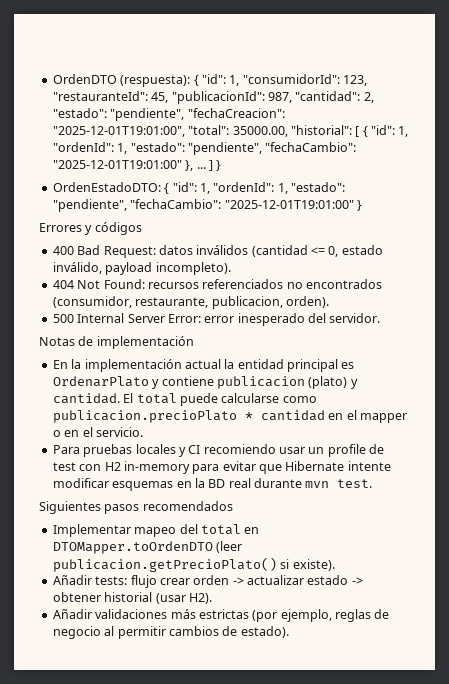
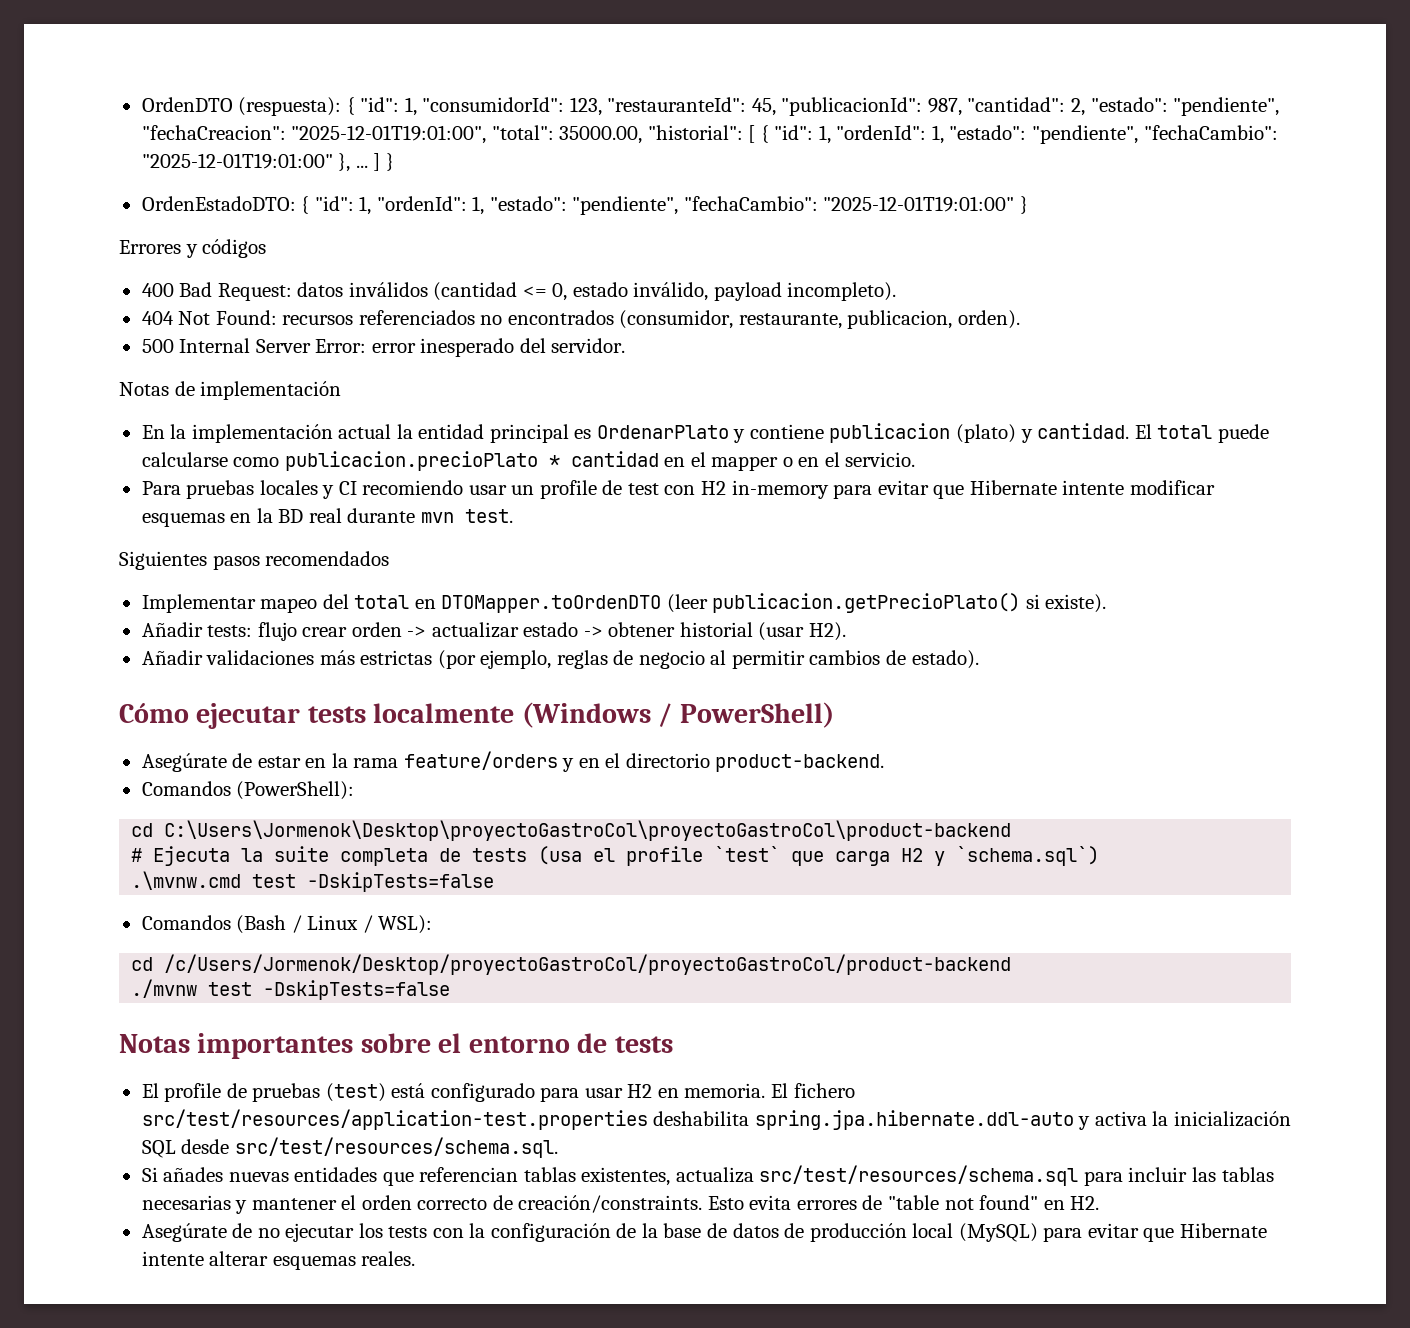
(289, 632) none -> [119,702,834,729] [141,751,885,772] [141,781,355,800] [131,820,1012,841] [131,846,1100,866] [131,871,495,892] [141,915,433,934] [131,954,1012,975] [131,979,451,1000] [119,1033,673,1059] [141,1083,855,1102] [141,1109,1291,1130] [141,1137,558,1158] [141,1165,1274,1186] [141,1195,1100,1214] [141,1223,1267,1242] [141,1251,416,1270] // Cómo ejecutar tests localmente (Windows / PowerShell) // Asegúrate de estar en la rama feature/orders y en el directorio product-backend. // Comandos (PowerShell): // cd C:\Users\Jormenok\Desktop\proyectoGastroCol\proyectoGastroCol\product-backend // # Ejecuta la suite completa de tests (usa el profile `test` que carga H2 y `schema.sql`) // .\mvnw.cmd test -DskipTests=false // Comandos (Bash / Linux / WSL): // cd /c/Users/Jormenok/Desktop/proyectoGastroCol/proyectoGastroCol/product-backend // ./mvnw test -DskipTests=false // Notas importantes sobre el entorno de tests // El profile de pruebas (test) está configurado para usar H2 en memoria. El fichero src/test/resources/application-test.properties deshabilita spring.jpa.hibernate.ddl-auto y activa la inicialización SQL desde src/test/resources/schema.sql. // Si añades nuevas entidades que referencian tablas existentes, actualiza src/test/resources/schema.sql para incluir las tablas necesarias y mantener el orden correcto de creación/constraints. Esto evita errores de "table not found" en H2. // Asegúrate de no ejecutar los tests con la configuración de la base de datos de producción local (MySQL) para evitar que Hibernate intente alterar esquemas reales.

